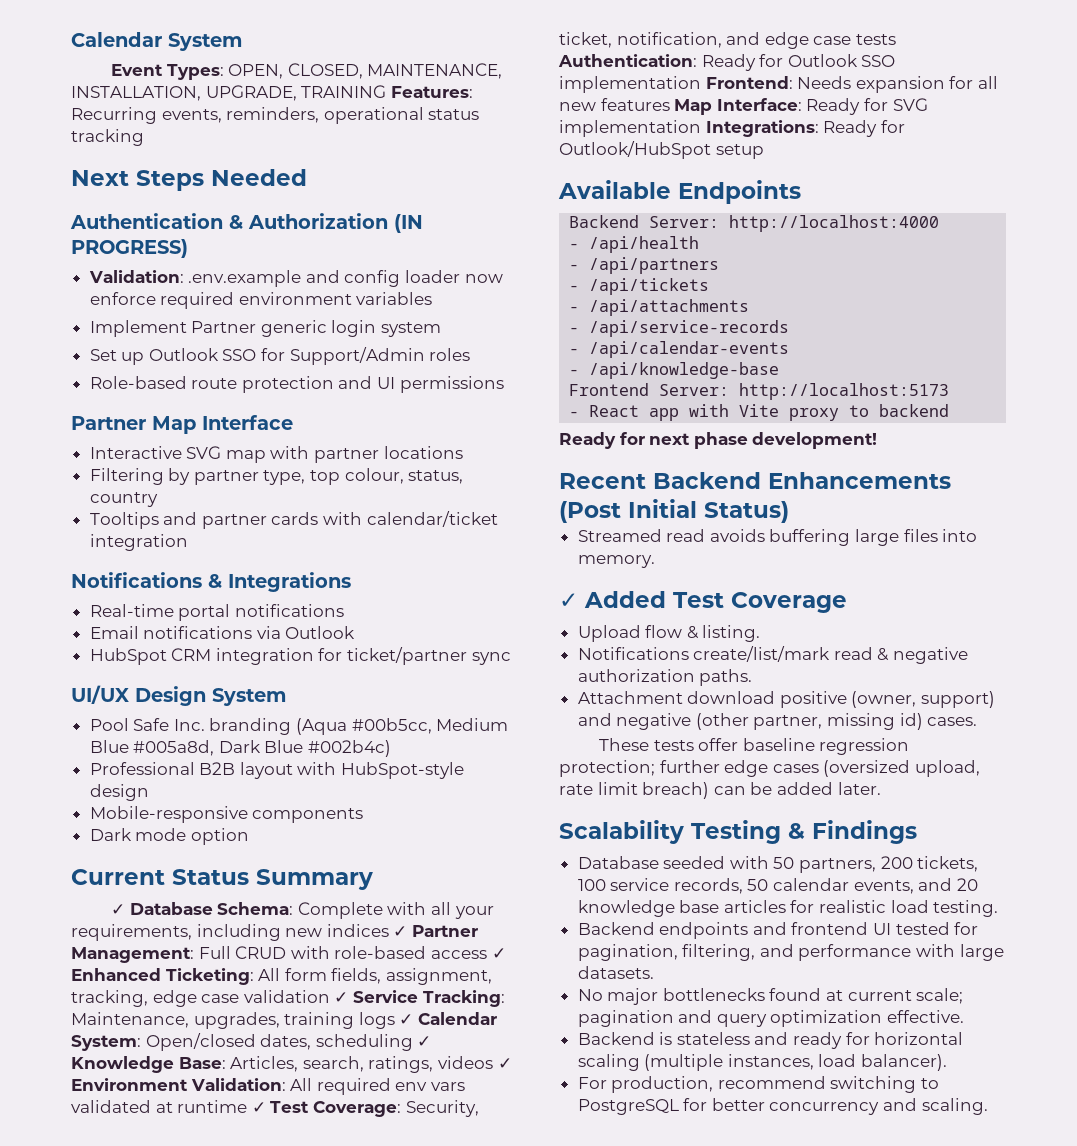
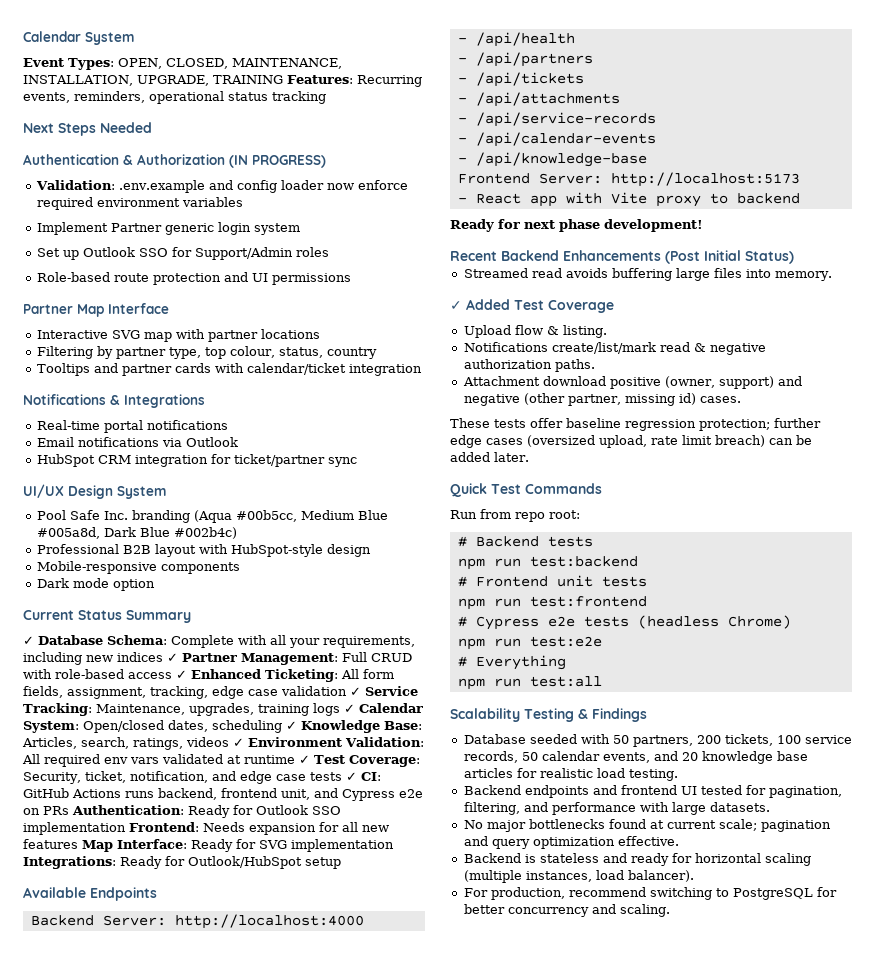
(896, 39) none -> [345,772,381,781] [23,788,423,801] [23,806,69,815] ✓ CI: GitHub Actions runs backend, frontend unit, and Cypress e2e on PRs
(881, 788) none -> [450,483,602,497] [450,509,580,522] [457,536,593,547] [457,556,638,570] [457,575,647,587] [457,596,647,610] [457,615,791,630] [457,636,602,650] [457,655,566,670] [457,676,602,690] // Quick Test Commands // Run from repo root: // # Backend tests // npm run test:backend // # Frontend unit tests // npm run test:frontend // # Cypress e2e tests (headless Chrome) // npm run test:e2e // # Everything // npm run test:all

